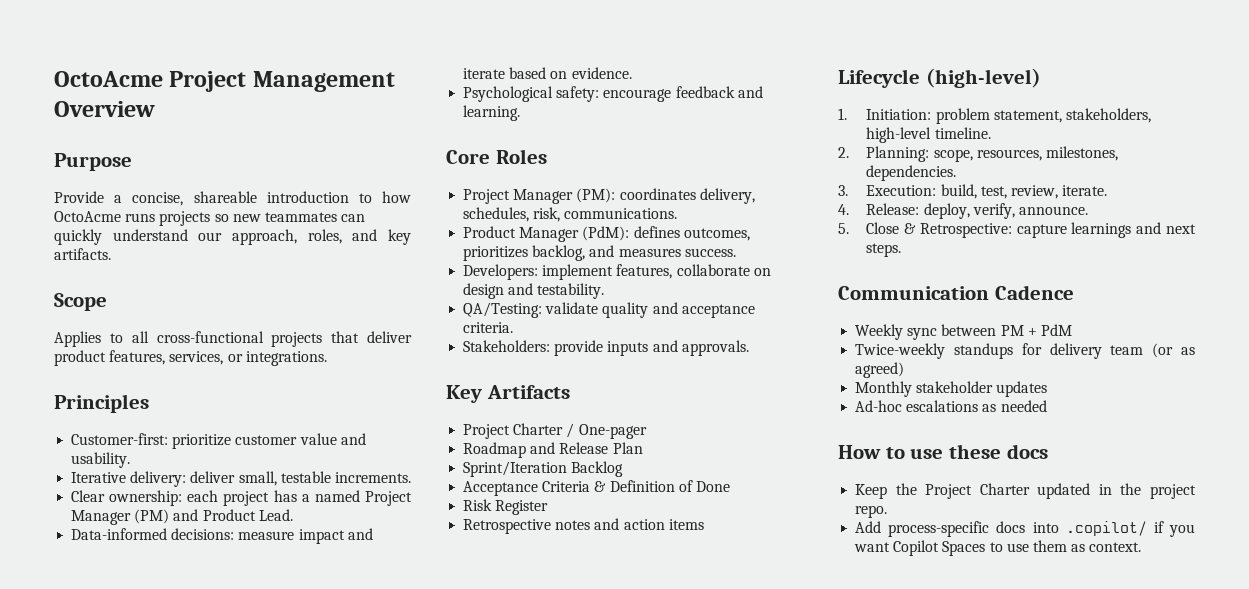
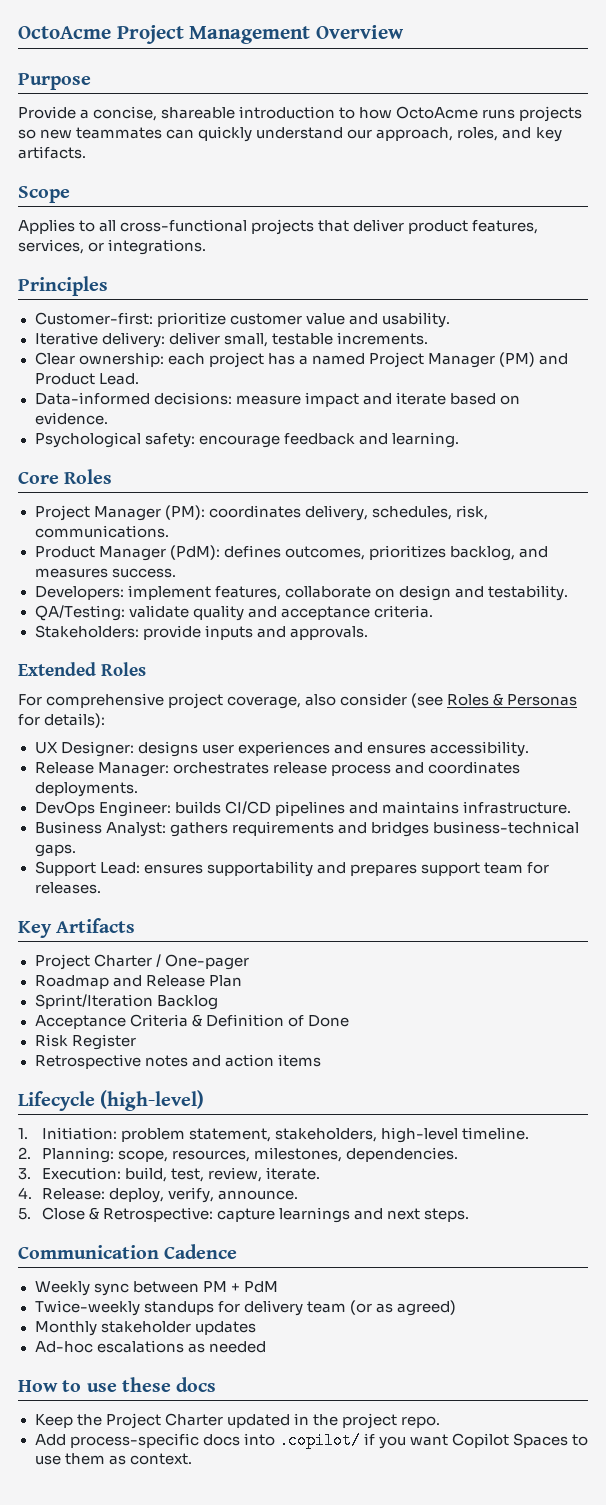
(749, 348) none -> [18,662,146,676] [18,693,578,709] [18,713,106,728] [34,741,529,757] [34,761,520,777] [34,782,138,797] [34,801,571,817] [34,821,579,837] [34,844,76,857] [34,861,549,877] [34,882,101,894] // Extended Roles // For comprehensive project coverage, also consider (see Roles & Personas for details): // UX Designer: designs user experiences and ensures accessibility. // Release Manager: orchestrates release process and coordinates deployments. // DevOps Engineer: builds CI/CD pipelines and maintains infrastructure. // Business Analyst: gathers requirements and bridges business-technical gaps. // Support Lead: ensures supportability and prepares support team for releases.

